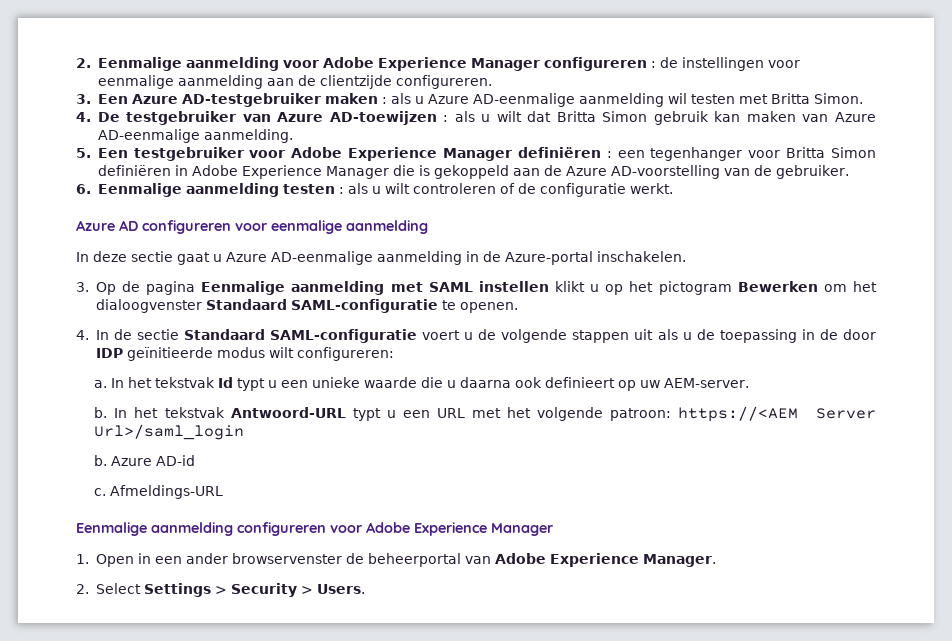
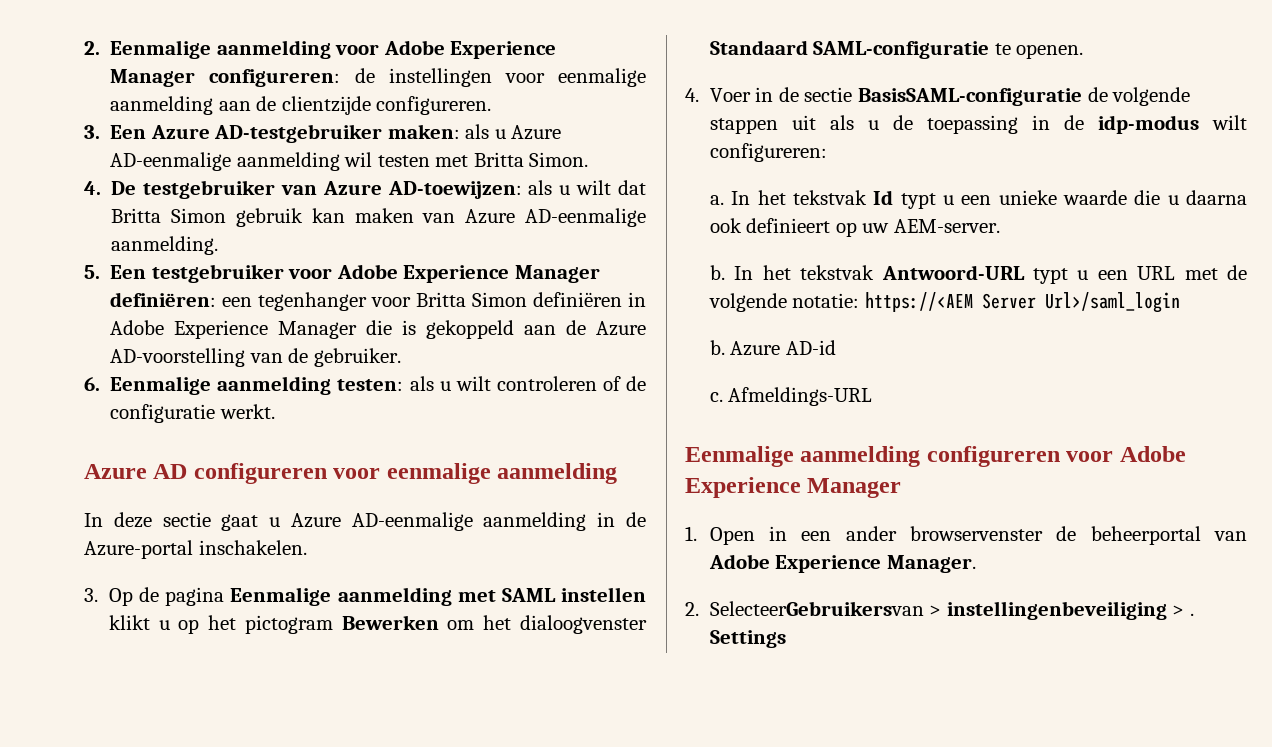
[543,57,656,71] configureren : -> [209,69,341,87] configureren:
[324,93,387,104] maken : -> [387,124,460,139] maken:
[329,111,449,125] AD-toewijzen : -> [387,181,522,199] AD-toewijzen:
[517,147,612,158] definiëren : -> [110,292,217,307] definiëren:
[282,184,344,194] testen : -> [337,379,404,391] testen:
[95,329,474,343] In de sectie Standaard SAML-configuratie voert u -> [709,87,1082,106] Voer in de sectie BasisSAML-configuratie
[843,329,877,340] [95,347,265,361] door IDP geïnitieerde modus -> [1097,115,1199,134] idp-modus
[507,407,672,421] het volgende patroon: -> [1227,265,1247,280] [708,293,860,312] de volgende notatie:
[95,583,365,597] Select Settings > Security > Users. -> [709,601,1194,620] [709,630,786,648] SelecteerGebruikersvan > instellingenbeveiliging > . Settings

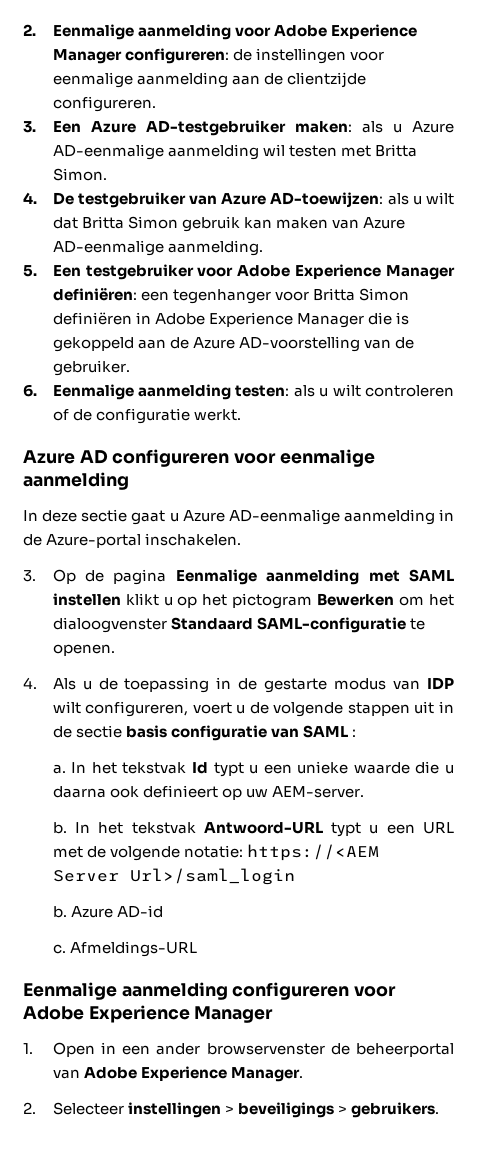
[709,87,1191,106] [709,115,854,134] Voer in de sectie BasisSAML-configuratie de volgende stappen uit als -> [52,678,76,690] Als
[1097,115,1247,134] [709,143,827,162] idp-modus wilt configureren: -> [264,677,454,693] [52,701,454,717] [52,725,357,741] gestarte modus van IDP wilt configureren, voert u de volgende stappen uit in de sectie basis configuratie van SAML :
[709,601,1194,620] [709,630,786,648] SelecteerGebruikersvan > instellingenbeveiliging > . Settings -> [52,1102,439,1118] Selecteer instellingen > beveiligings > gebruikers.

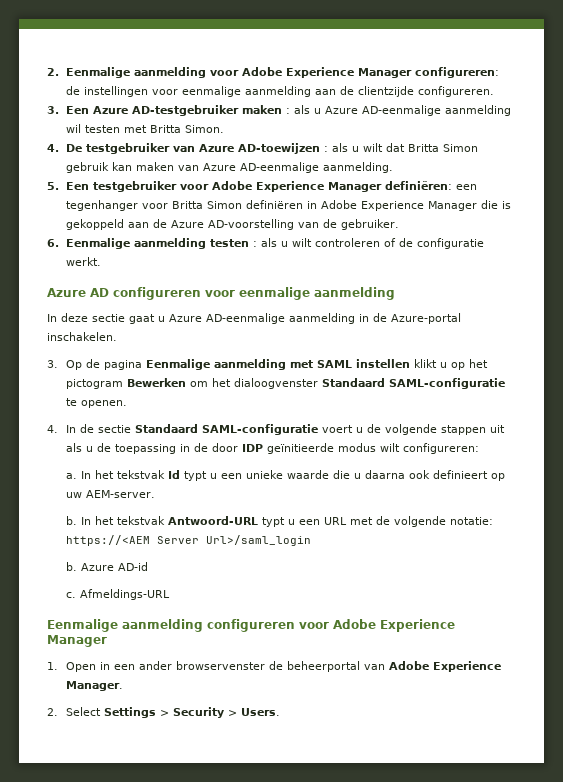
[294,121,352,133] maken: -> [242,105,291,114] maken :
[270,192,384,208] AD-toewijzen: -> [238,143,329,154] AD-toewijzen :
[235,385,290,397] testen: -> [210,239,258,247] testen :
[52,677,454,693] [52,701,189,717] Als u de toepassing in de gestarte modus van IDP wilt configureren, -> [66,424,319,435] In de sectie Standaard SAML-configuratie
[439,701,454,713] [52,725,357,741] in de sectie basis configuratie van SAML : -> [66,443,480,454] als u de toepassing in de door IDP geïnitieerde modus wilt configureren:
[52,1102,439,1118] Selecteer instellingen > beveiligings > gebruikers. -> [66,707,281,718] Select Settings > Security > Users.

